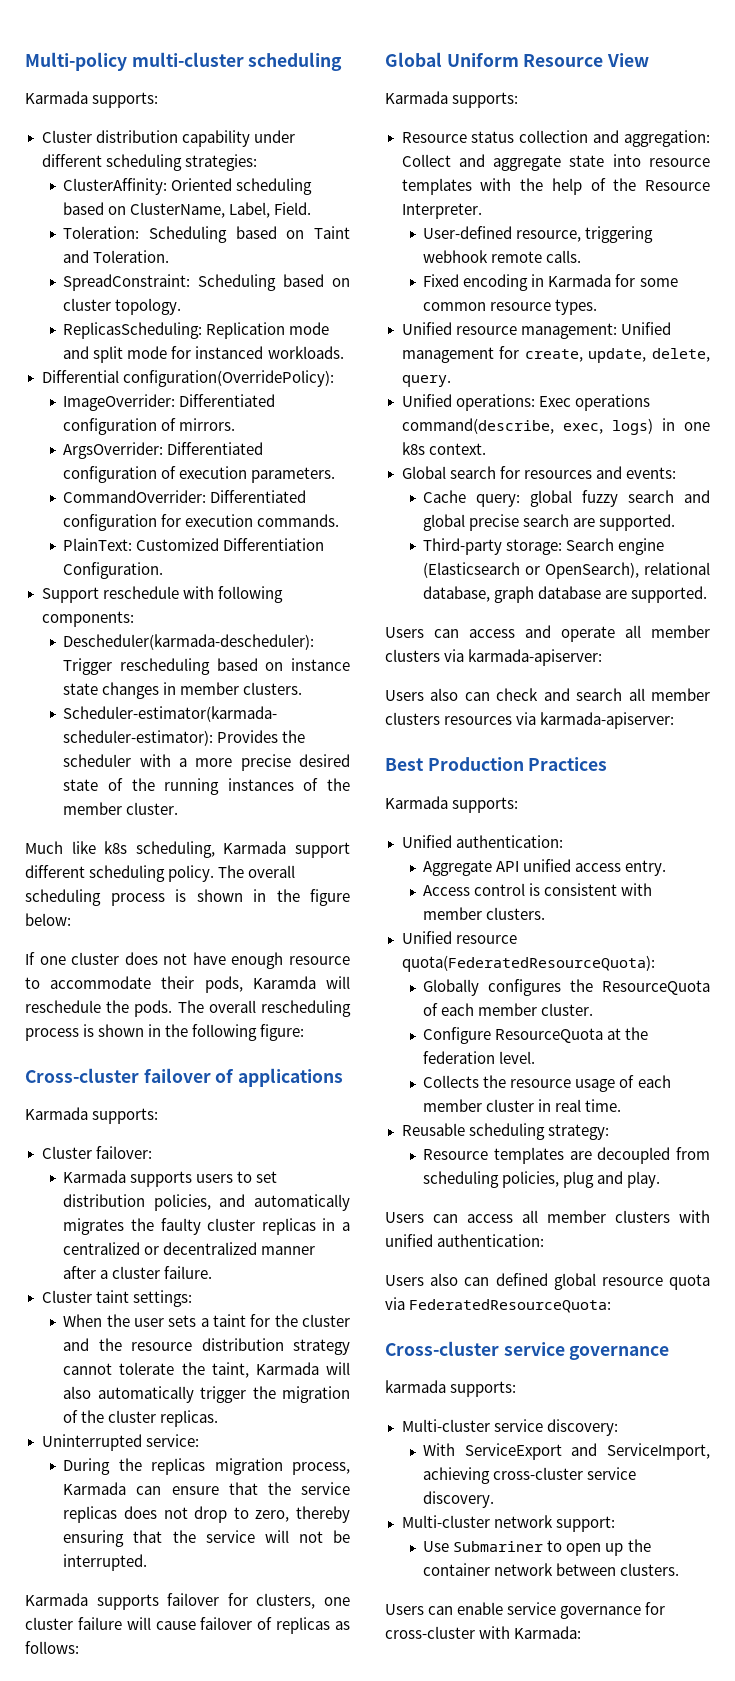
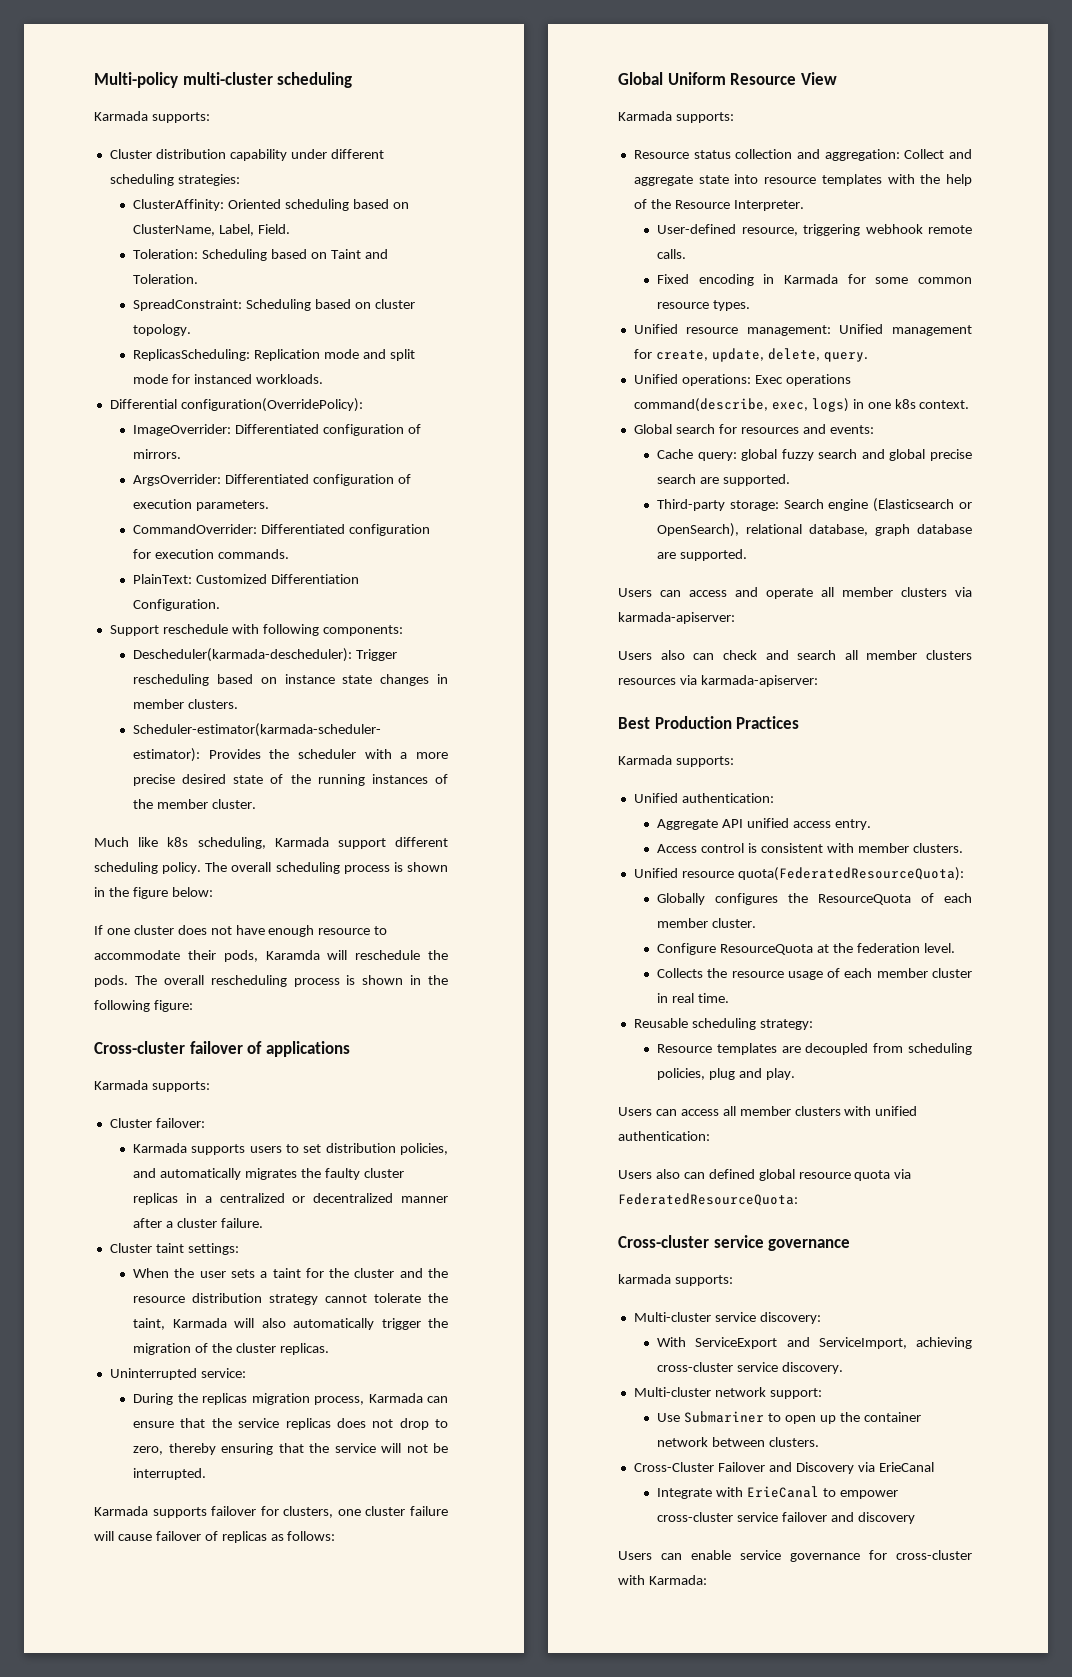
(680, 1569) none -> [633,1462,934,1474] [657,1486,898,1499] [657,1512,915,1524] // Cross-Cluster Failover and Discovery via ErieCanal // Integrate with ErieCanal to empower cross-cluster service failover and discovery

